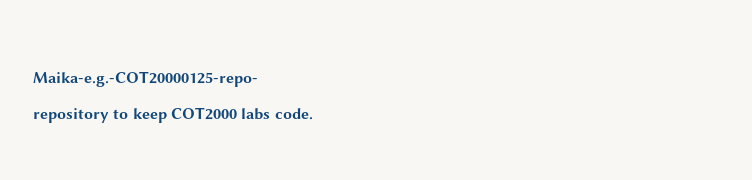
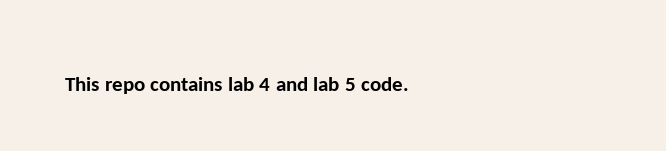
[33,71,258,87] [33,107,271,123] Maika-e.g.-COT20000125-repo- // repository to keep COT2000 labs -> [65,77,356,94] This repo contains lab 4 and lab 5

